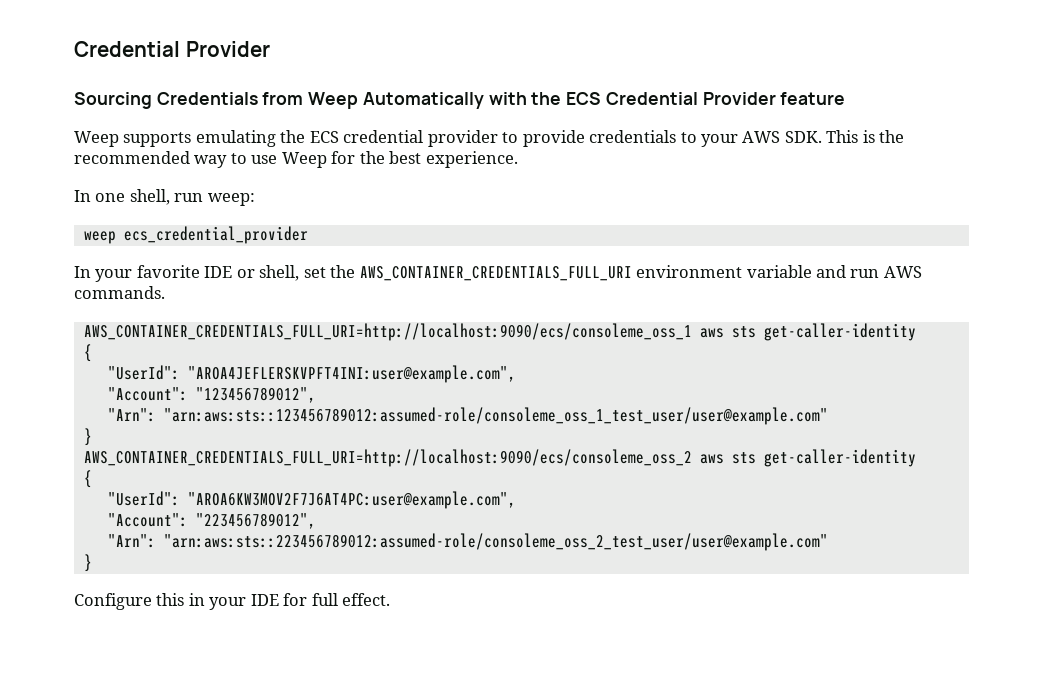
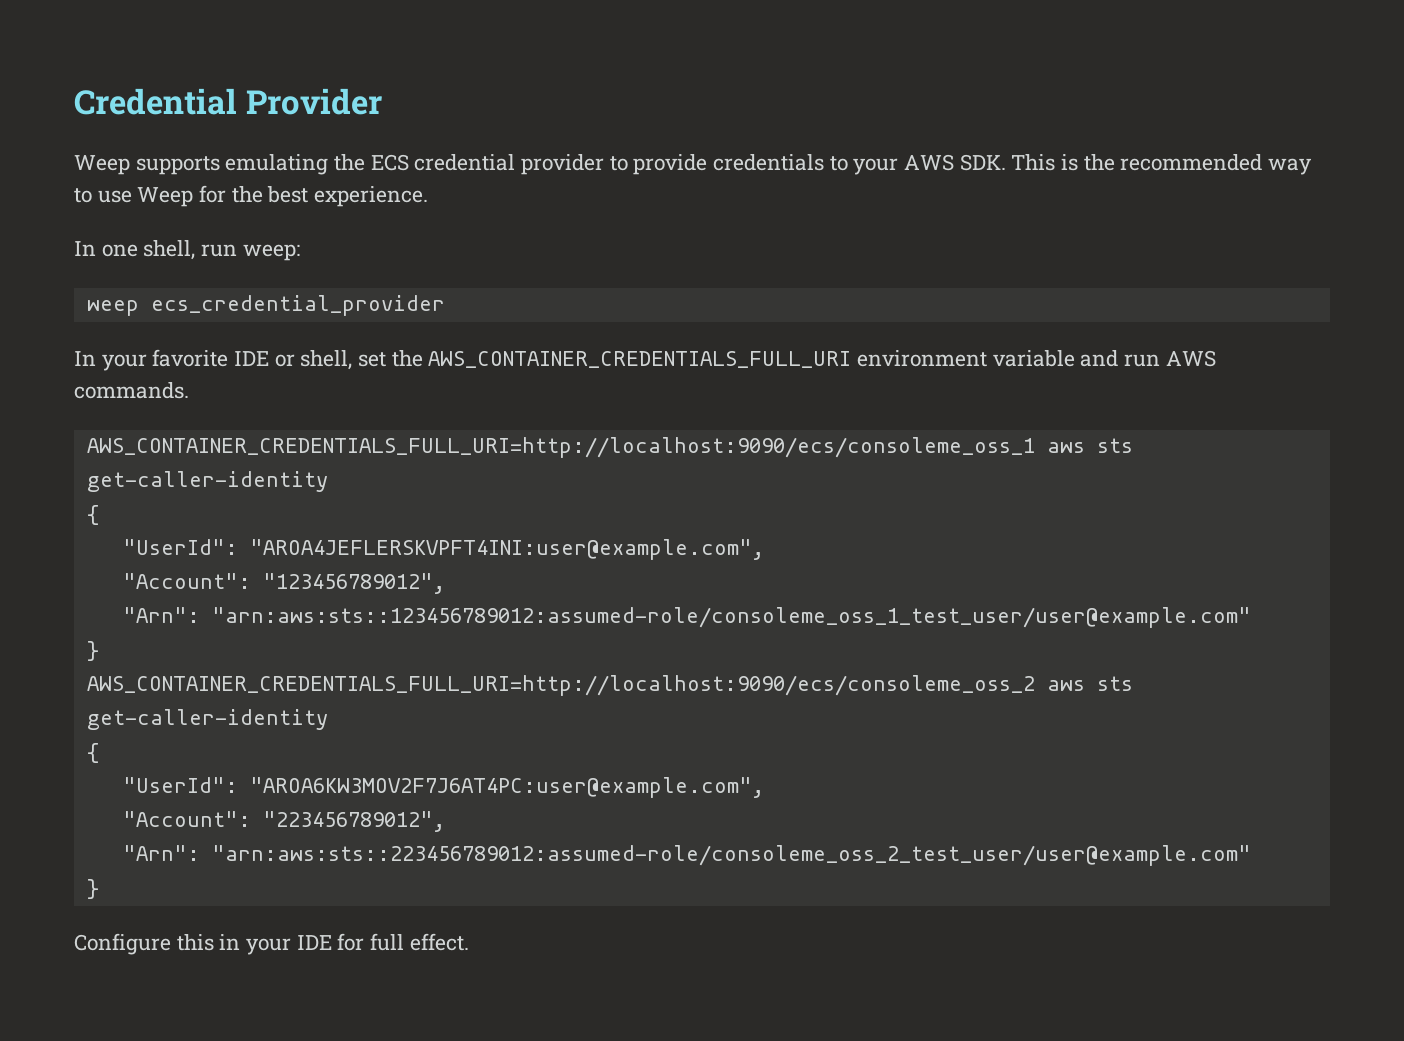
[74,41,270,57] [74,92,846,109] Credential Provider // Sourcing Credentials from Weep Automatically with the ECS Credential Provider feature -> [74,88,382,115] Credential Provider

